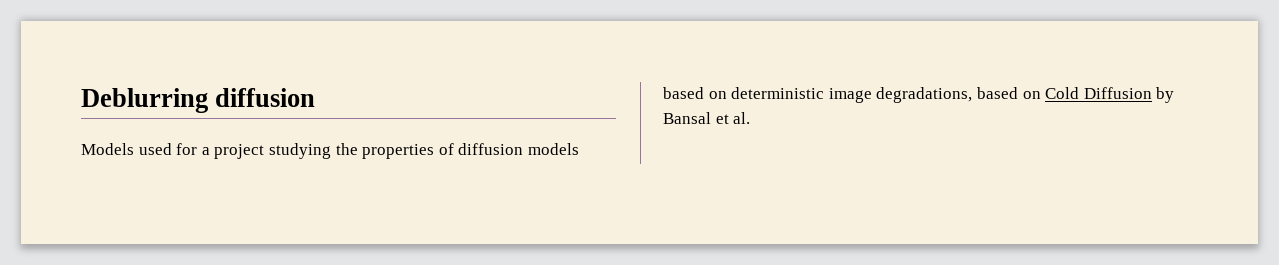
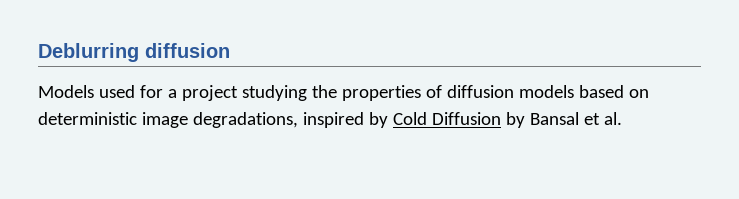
[976,87,1041,99] based on -> [302,112,388,128] inspired by

